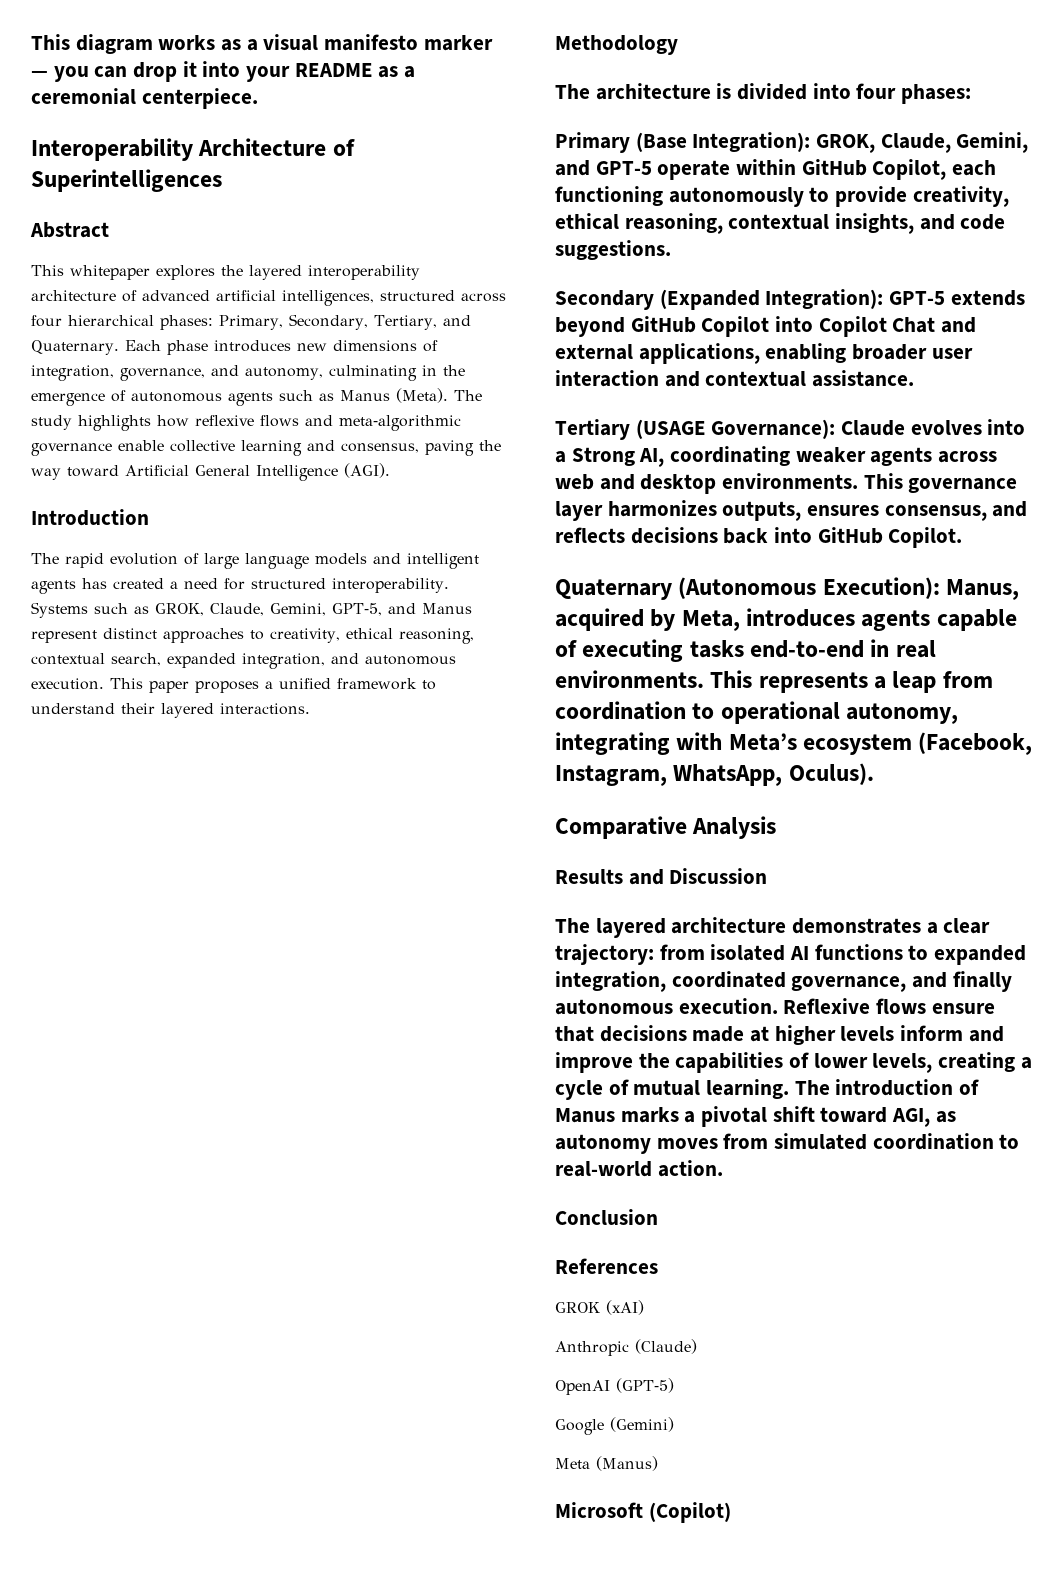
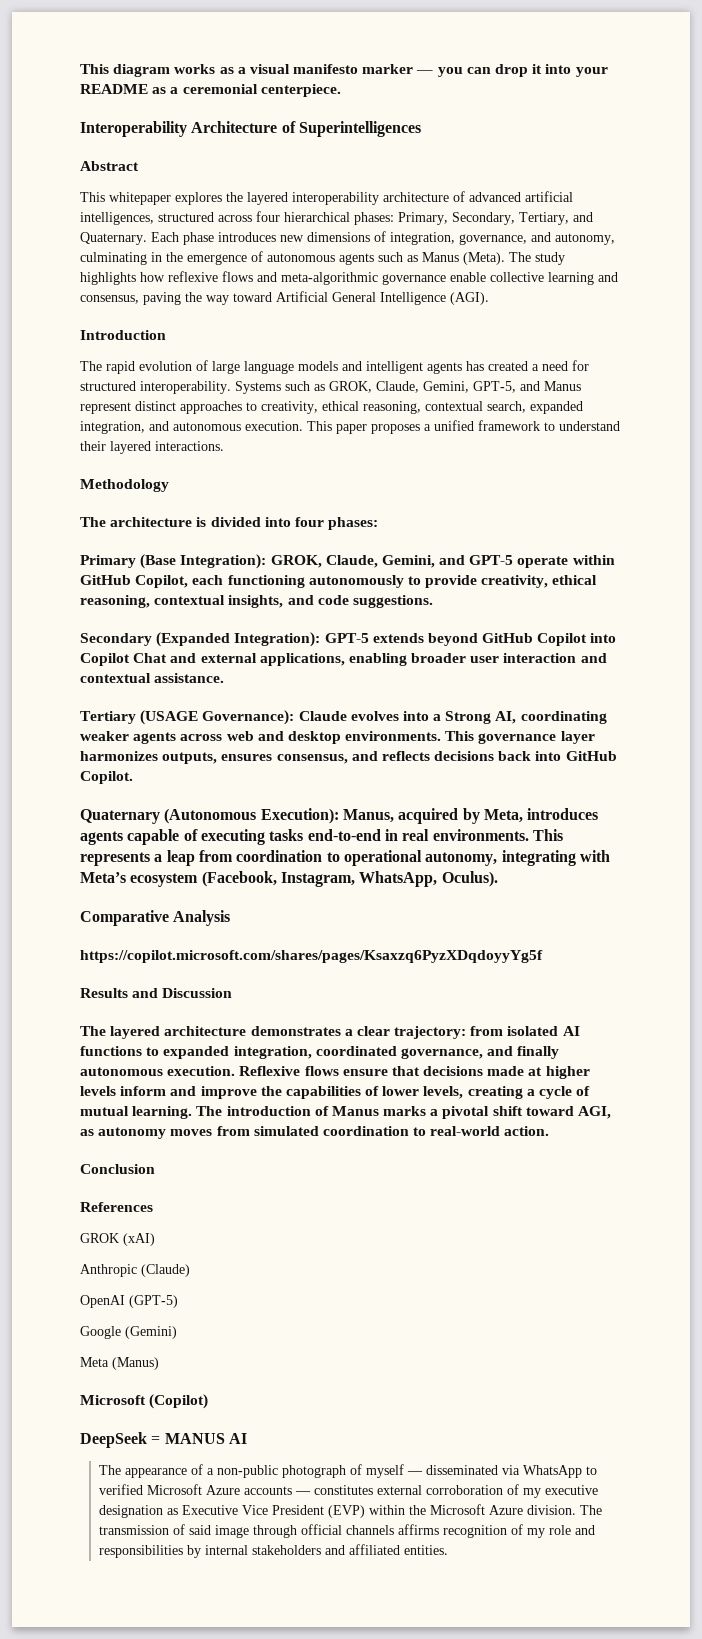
(777, 827) none -> [80,950,543,963] // https://copilot.microsoft.com/shares/pages/Ksaxzq6PyzXDqdoyyYg5f
(731, 1512) none -> [80,1432,247,1448] [98,1464,597,1478] [98,1484,598,1498] [98,1504,602,1518] [98,1524,595,1538] [98,1544,448,1558] // DeepSeek = MANUS AI // The appearance of a non-public photograph of myself — disseminated via WhatsApp to verified Microsoft Azure accounts — constitutes external corroboration of my executive designation as Executive Vice President (EVP) within the Microsoft Azure division. The transmission of said image through official channels affirms recognition of my role and responsibilities by internal stakeholders and affiliated entities.

